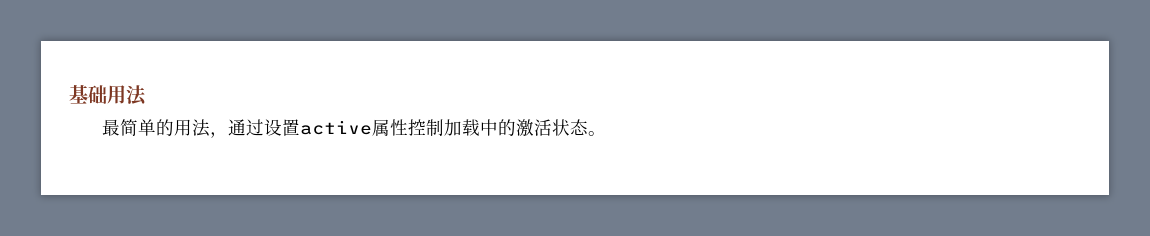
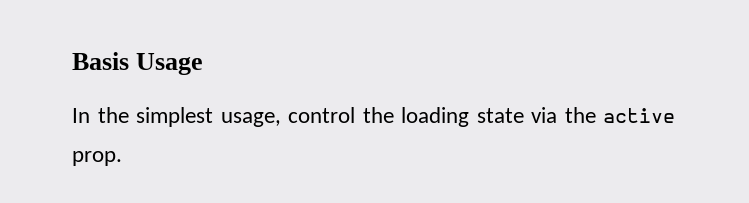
[69,85,147,106] [102,119,607,138] 基础用法 // 最简单的用法，通过设置active属性控制加载中的激活状态。 -> [72,52,204,75] [72,107,675,127] [72,151,122,166] Basis Usage // In the simplest usage, control the loading state via the active prop.

